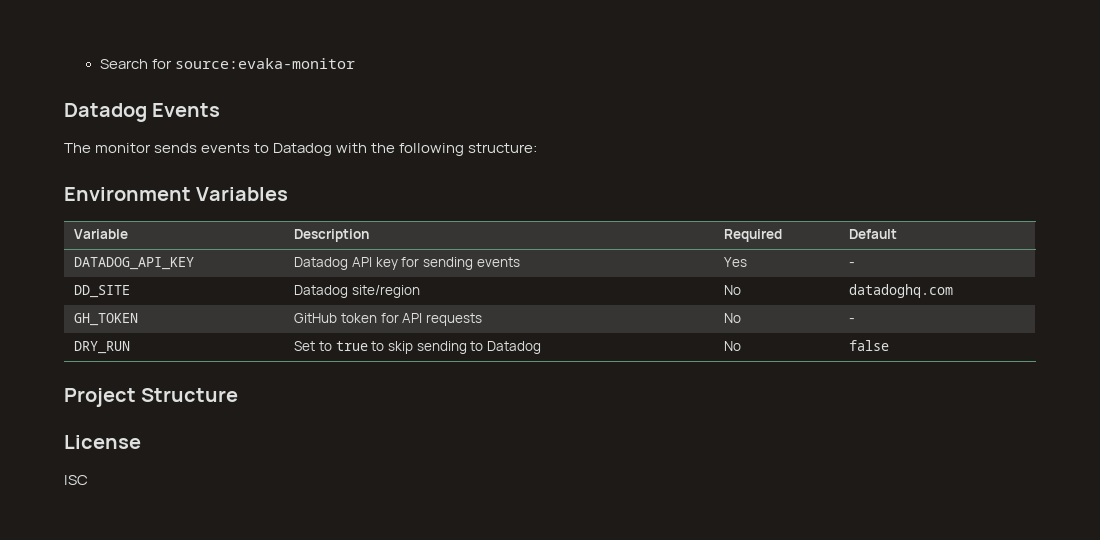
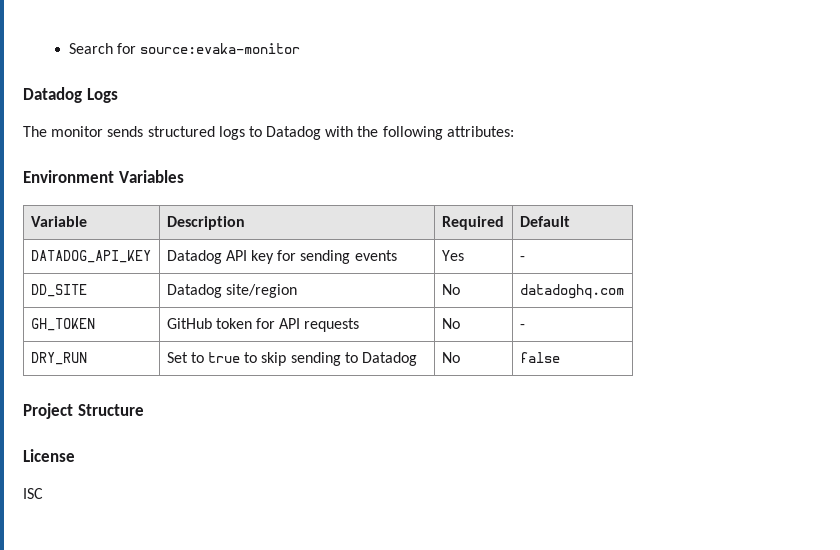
[152,103,221,117] Events -> [86,88,118,103] Logs
[201,143,251,153] events -> [147,126,245,140] structured logs
[468,143,538,153] structure: -> [446,126,514,137] attributes:

